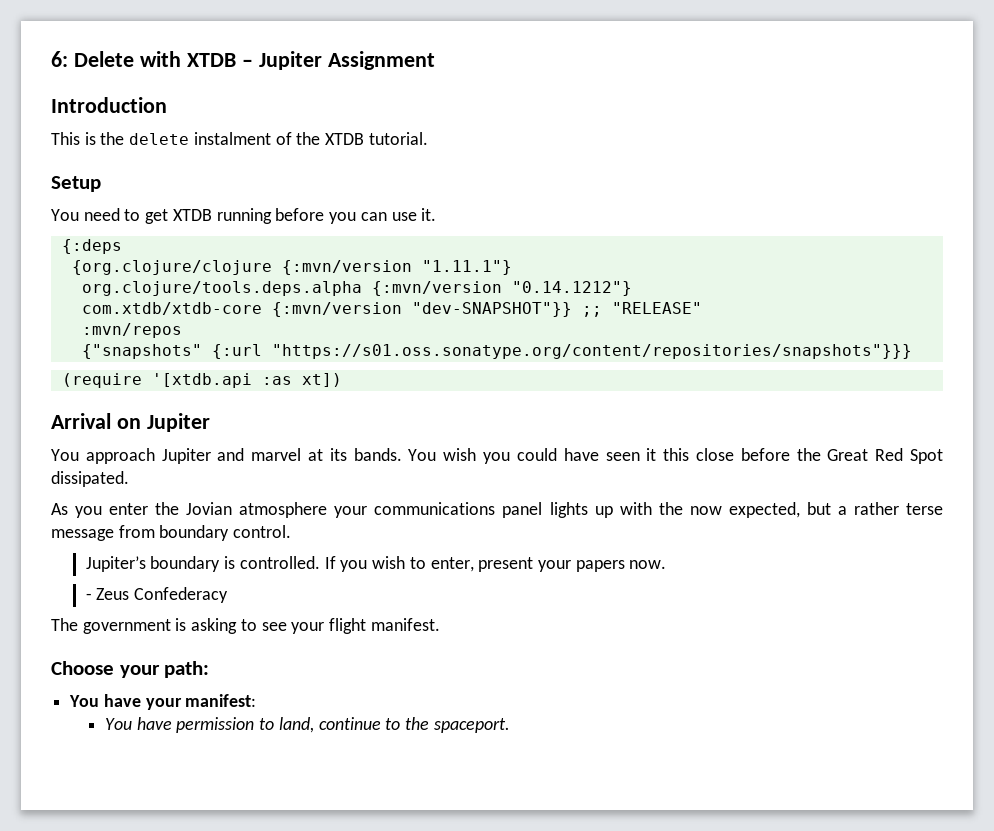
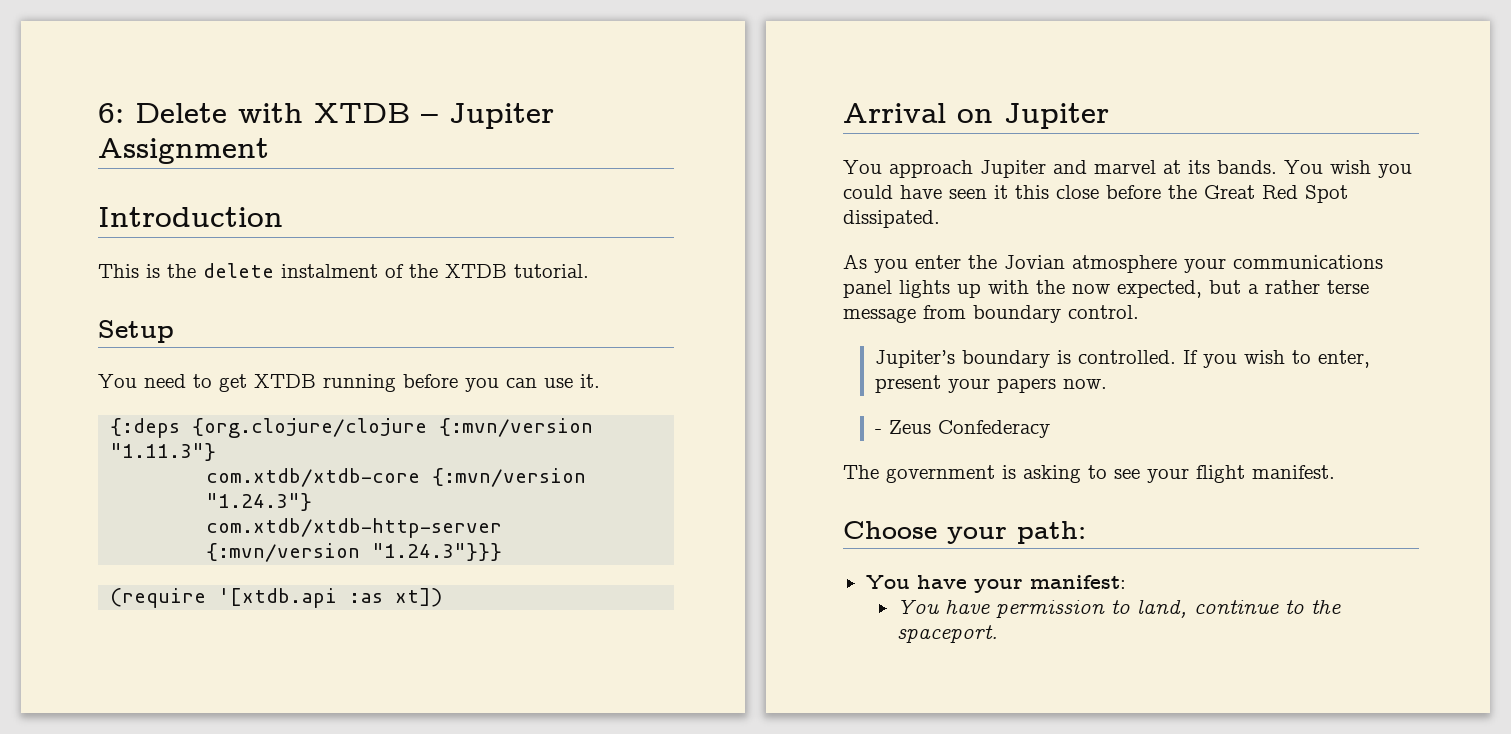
(122, 246) // -> (181, 428) none
[421,260,512,275] [81,281,632,296] [81,302,702,317] [81,323,182,338] [81,344,912,359] "1.11.1"} // org.clojure/tools.deps.alpha {:mvn/version "0.14.1212"} // com.xtdb/xtdb-core {:mvn/version "dev-SNAPSHOT"}} ;; "RELEASE" // :mvn/repos // {"snapshots" {:url "https://s01.oss.sonatype.org/content/repositories/snapshots"}}} -> [110,443,217,461] [206,468,587,487] [206,493,313,511] [206,518,503,538] [206,543,503,562] "1.11.3"} // com.xtdb/xtdb-core {:mvn/version "1.24.3"} // com.xtdb/xtdb-http-server {:mvn/version "1.24.3"}}}

